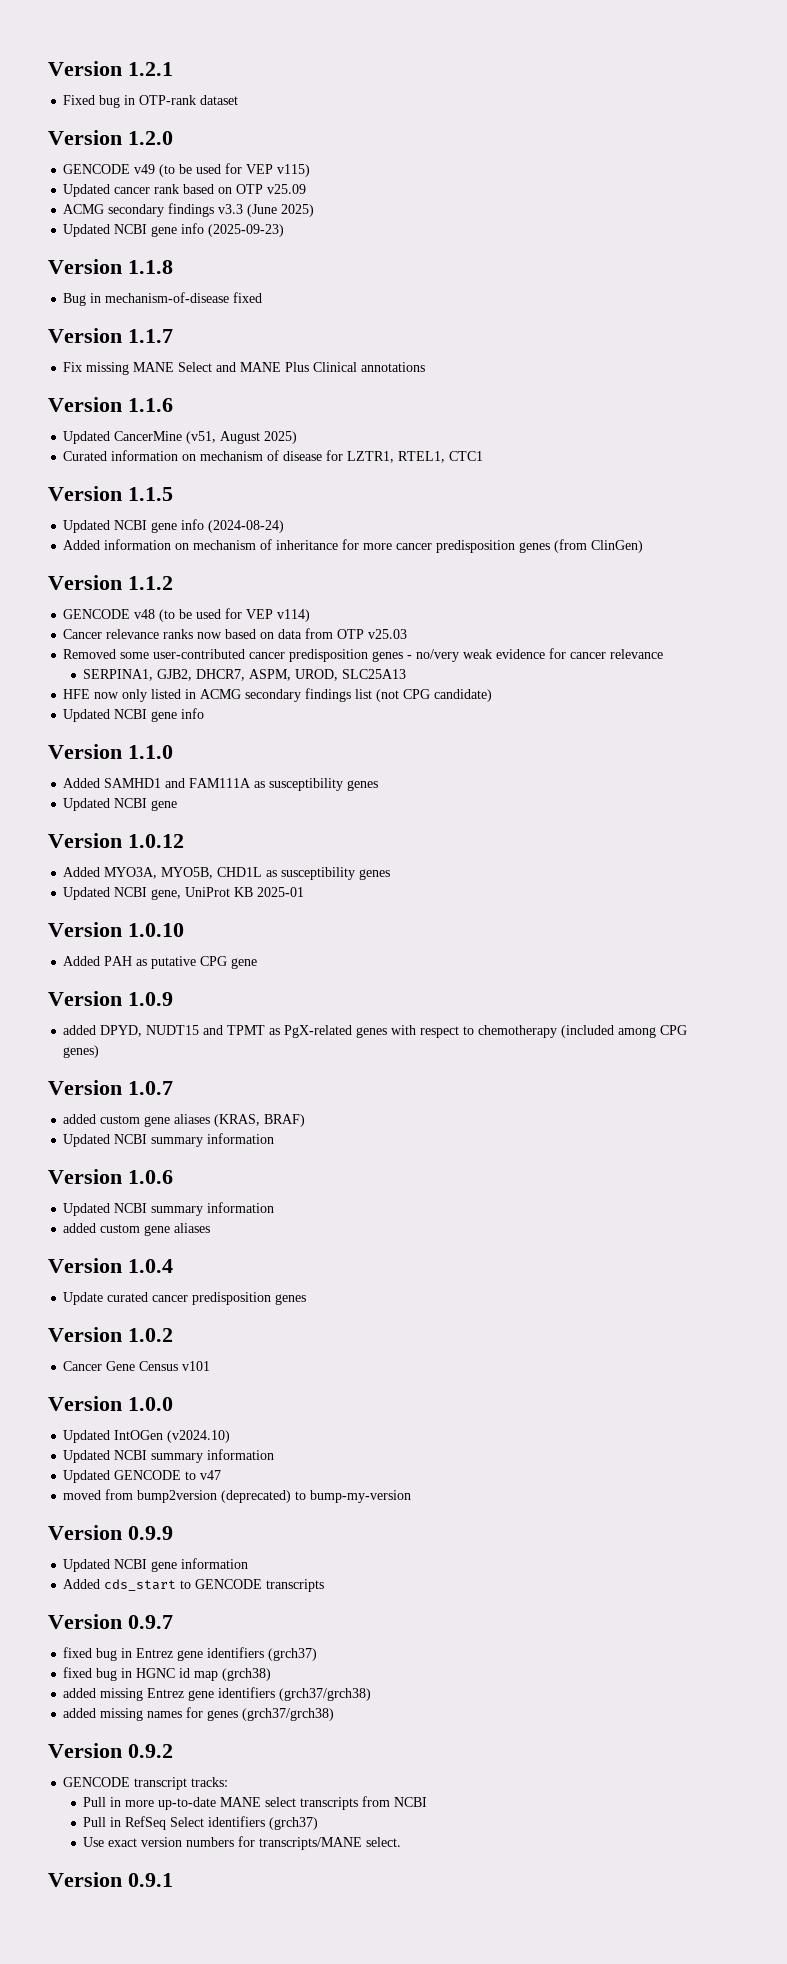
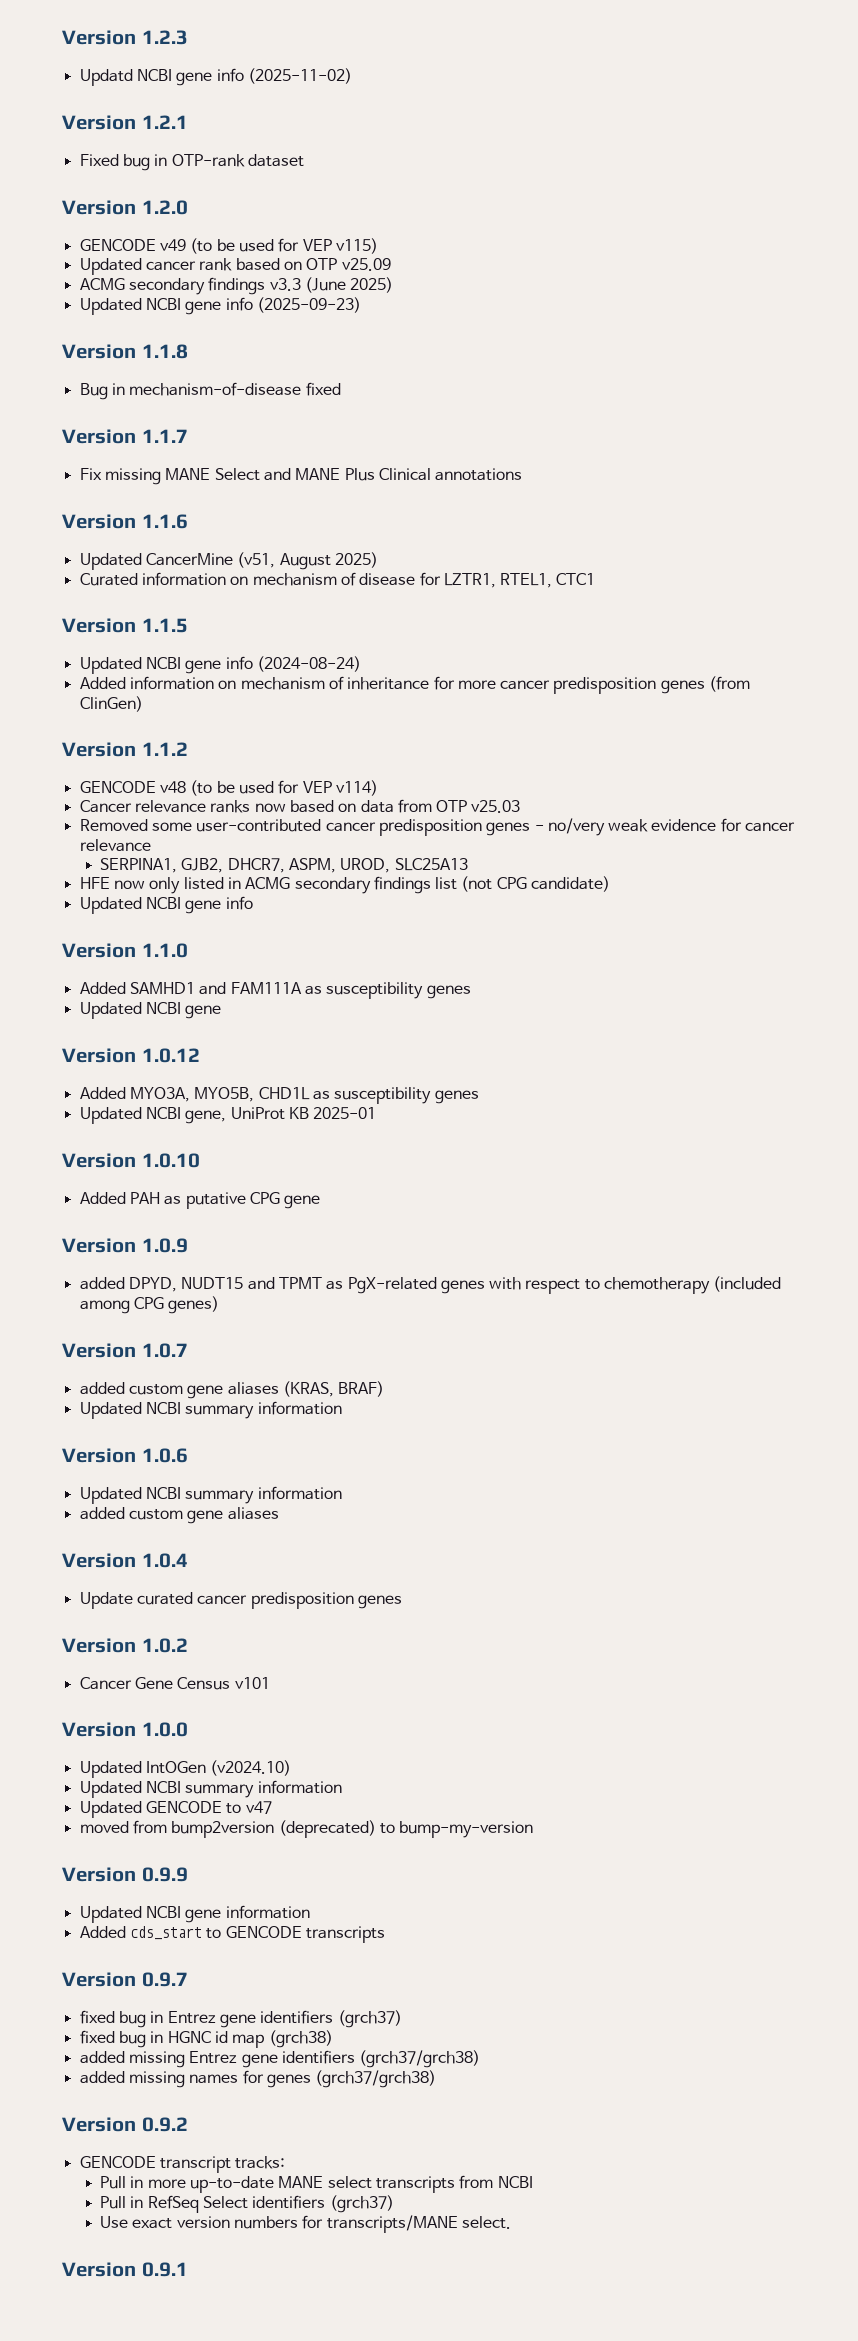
[48,61,122,76] Version -> [62,30,188,45] [79,68,352,86] [62,115,136,130] Version 1.2.3 // Updatd NCBI gene info (2025-11-02) // Version

